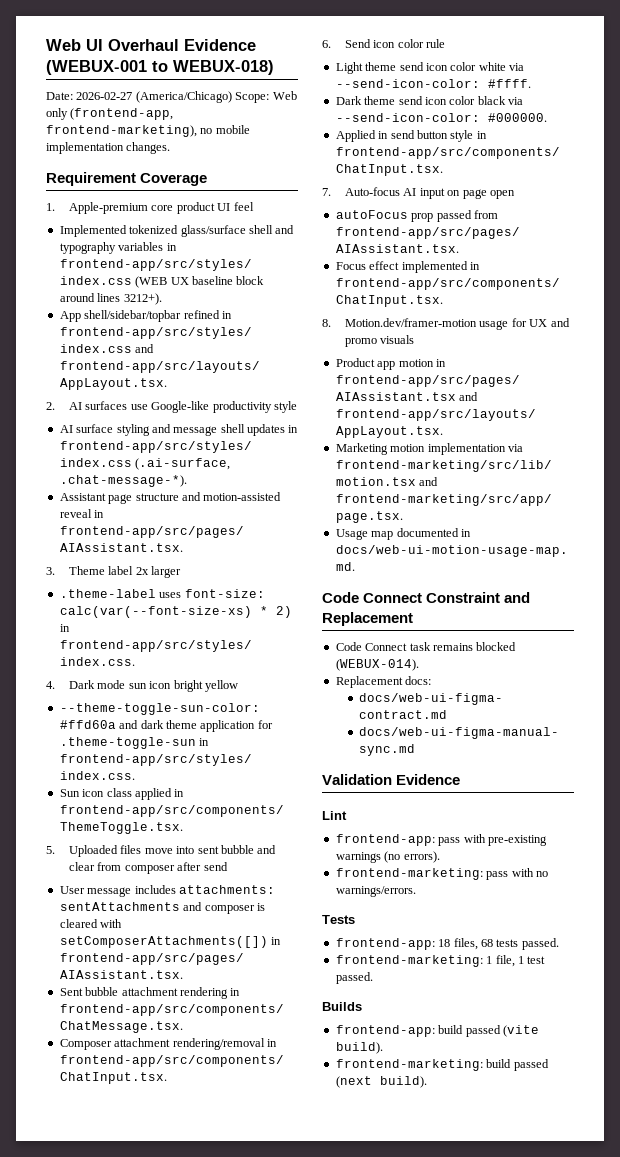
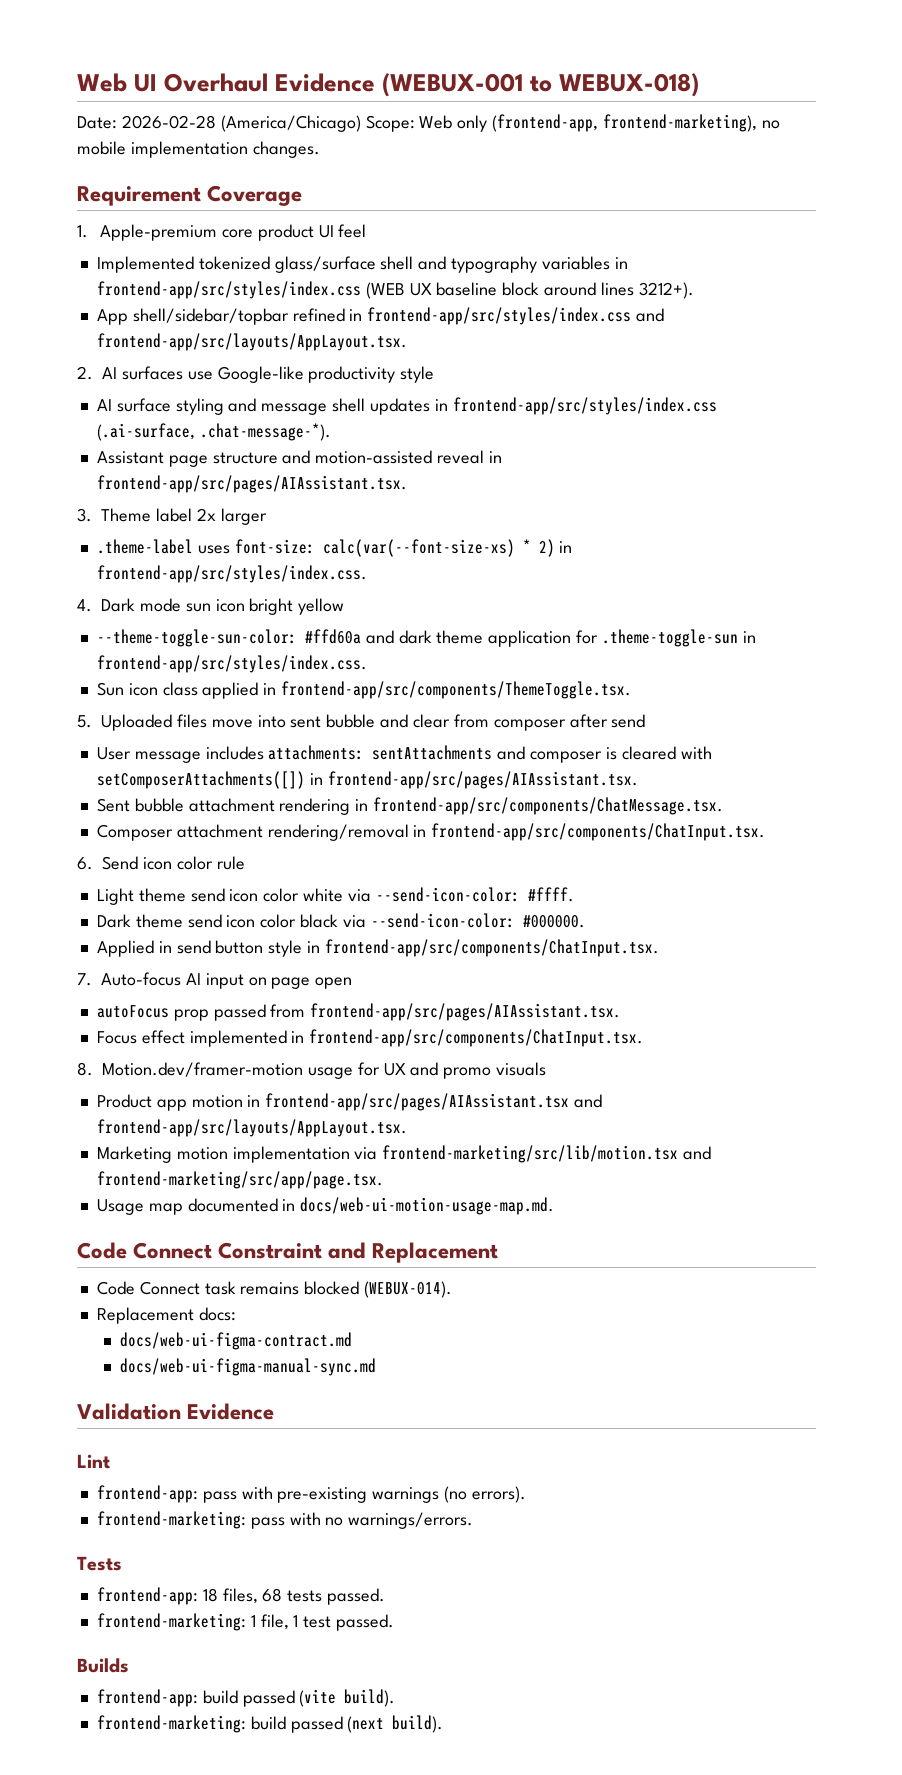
[76,92,133,100] 2026-02-27 -> [121,115,216,129] 2026-02-28

